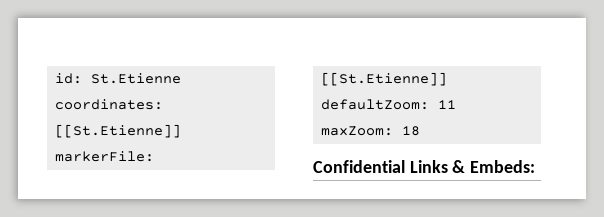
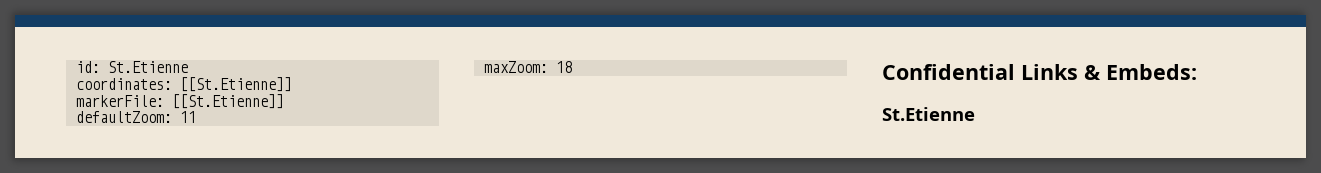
(536, 166) none -> [882,107,975,121] // St.Etienne

